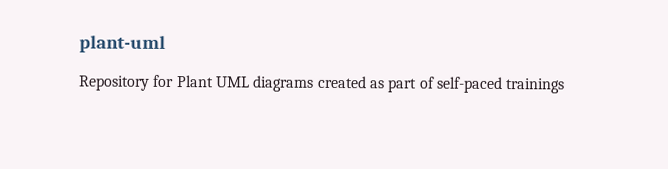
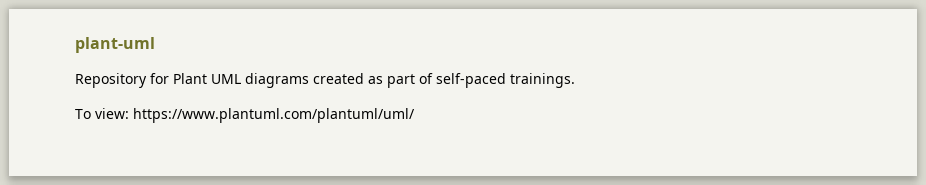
[505,78,566,94] trainings -> [510,73,575,88] [75,108,415,123] trainings. // To view: https://www.plantuml.com/plantuml/uml/

